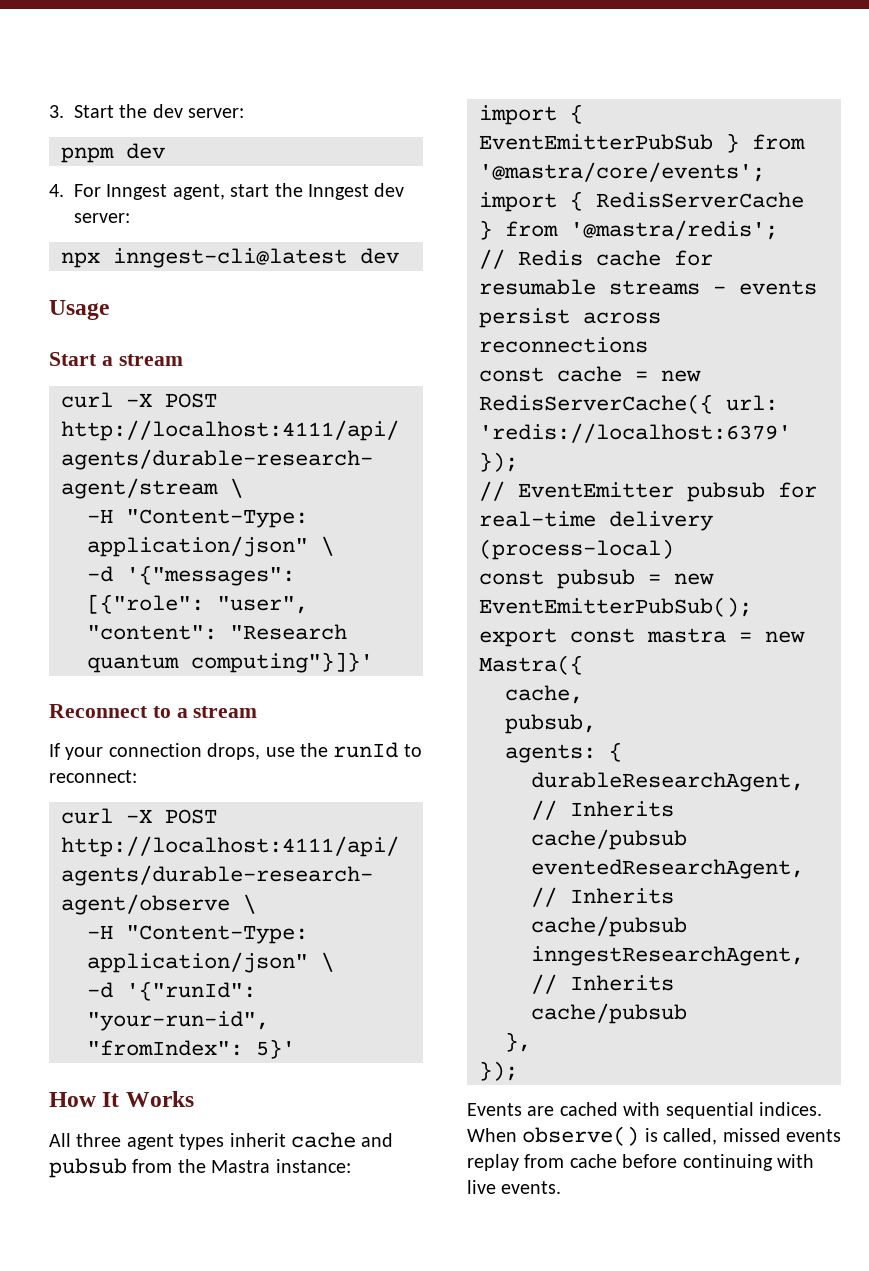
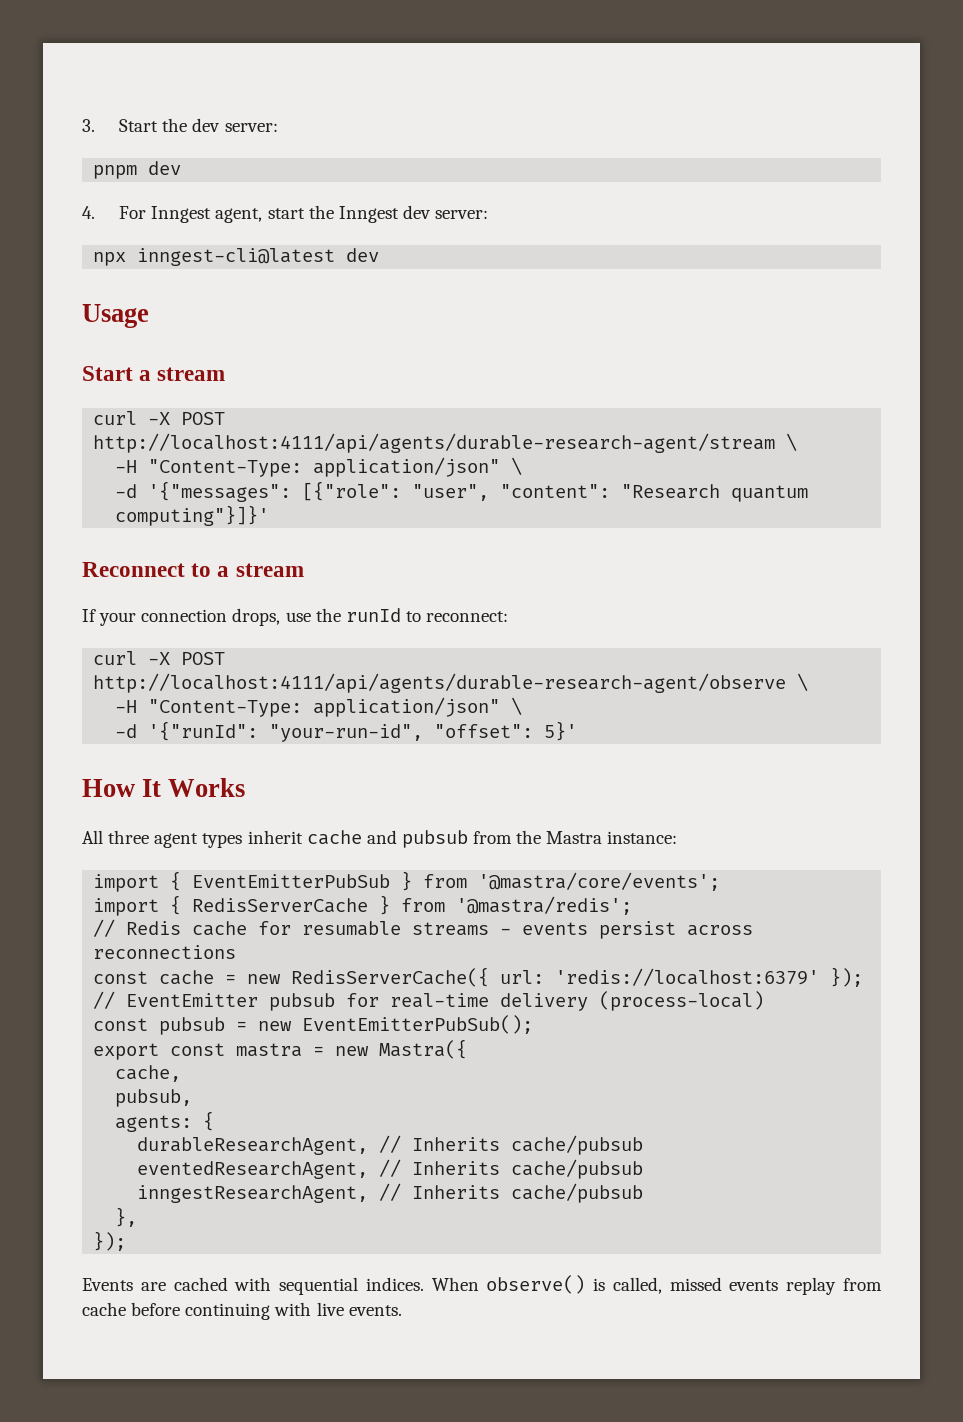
[87,1040,243,1056] "fromIndex": -> [434,724,534,738] "offset":

